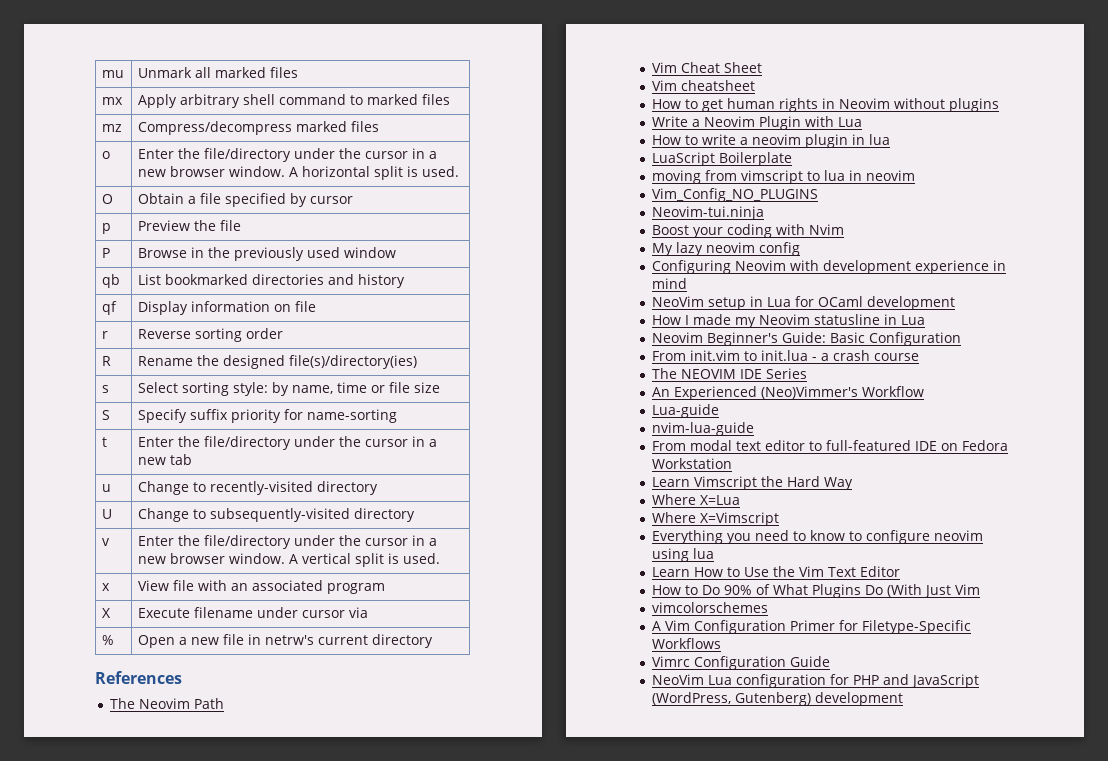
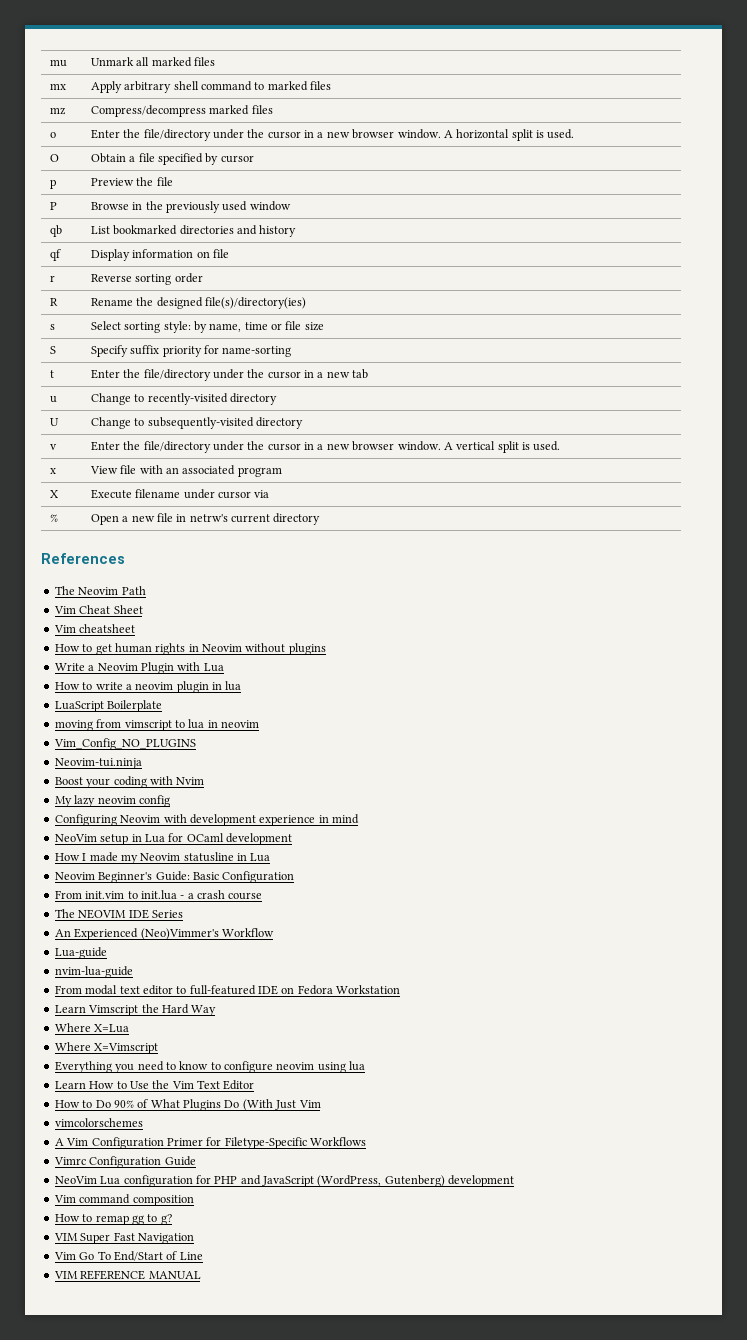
(903, 699) none -> [53,1194,194,1206] [54,1214,172,1225] [53,1232,194,1244] [53,1251,203,1261] [53,1270,201,1280] // Vim command composition // How to remap gg to g? // VIM Super Fast Navigation // Vim Go To End/Start of Line // VIM REFERENCE MANUAL

